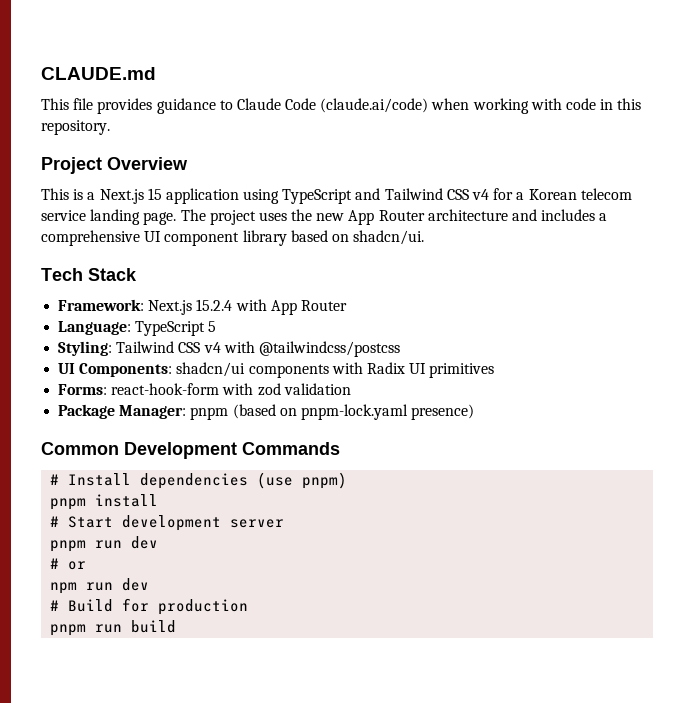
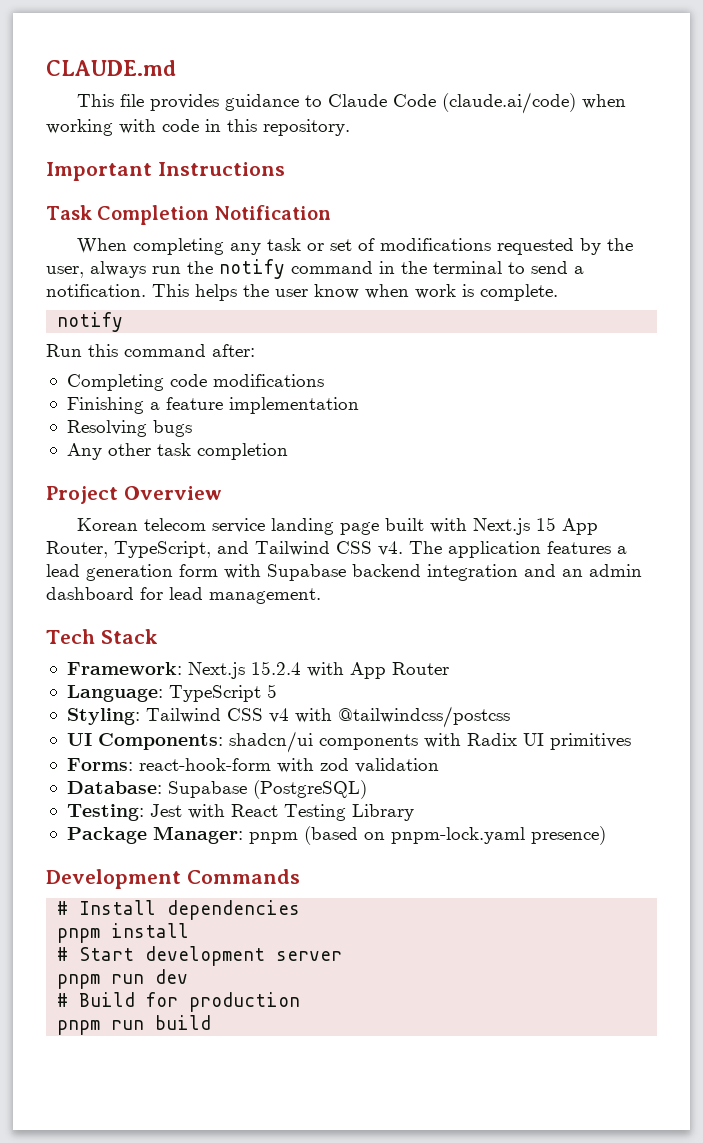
[41,157,188,174] [41,188,632,204] [41,209,608,225] [41,230,425,246] Project Overview // This is a Next.js 15 application using TypeScript and Tailwind CSS v4 for a Korean telecom service landing page. The project uses the new App Router architecture and includes a comprehensive UI component library based on shadcn/ui. -> [46,162,285,181] [46,205,331,225] [77,238,634,255] [46,259,584,279] [46,284,558,301] [57,312,124,332] [46,344,255,357] [66,374,324,391] [66,397,359,414] [66,420,192,437] [66,443,288,460] [46,486,222,504] [77,517,599,535] [46,541,627,558] [46,564,642,581] [46,587,321,604] Important Instructions // Task Completion Notification // When completing any task or set of modifications requested by the user, always run the notify command in the terminal to send a notification. This helps the user know when work is complete. // notify // Run this command after: // Completing code modifications // Finishing a feature implementation // Resolving bugs // Any other task completion // Project Overview // Korean telecom service landing page built with Next.js 15 App Router, TypeScript, and Tailwind CSS v4. The application features a lead generation form with Supabase backend integration and an admin dashboard for lead management.
(351, 389) none -> [66,780,367,799] [66,804,414,821] // Database: Supabase (PostgreSQL) // Testing: Jest with React Testing Library
[41,442,119,455] Common -> (606, 835) none
[257,472,348,489] (use pnpm) -> (301, 910) none
[50,558,87,570] [50,578,150,594] // # or // npm run dev -> (189, 976) none

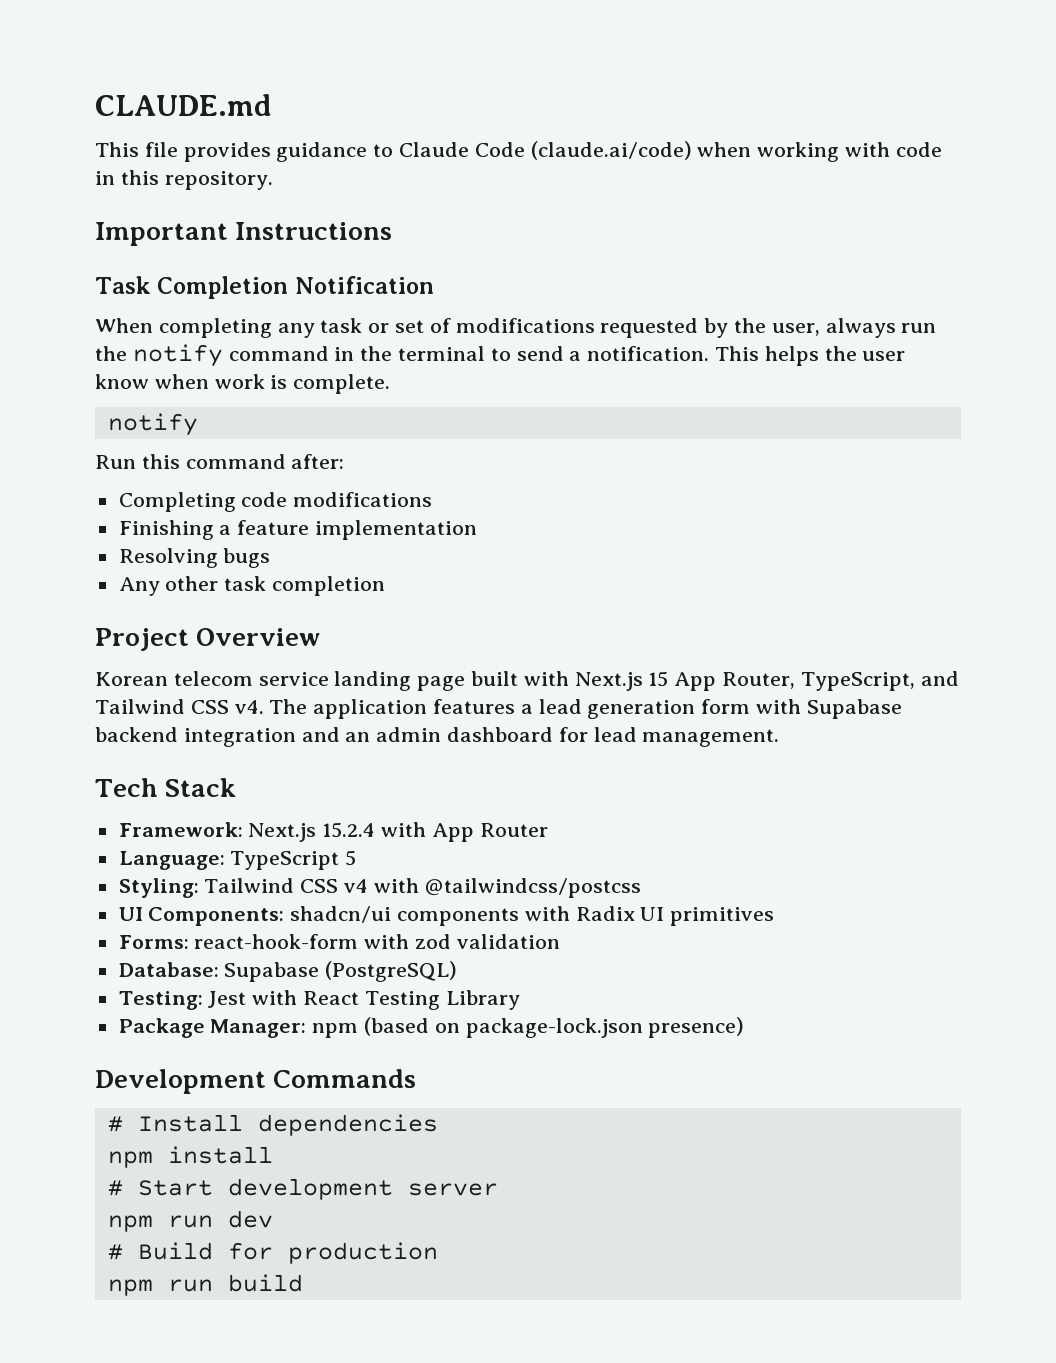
[248,832,298,844] pnpm -> [312,1023,359,1038] npm
[390,827,525,844] pnpm-lock.yaml -> [465,1018,643,1038] package-lock.json
[57,928,101,943] pnpm -> [107,1151,153,1168] npm
[57,974,101,989] pnpm -> [107,1215,153,1232] npm
[57,1020,101,1035] pnpm -> [107,1279,153,1296] npm

